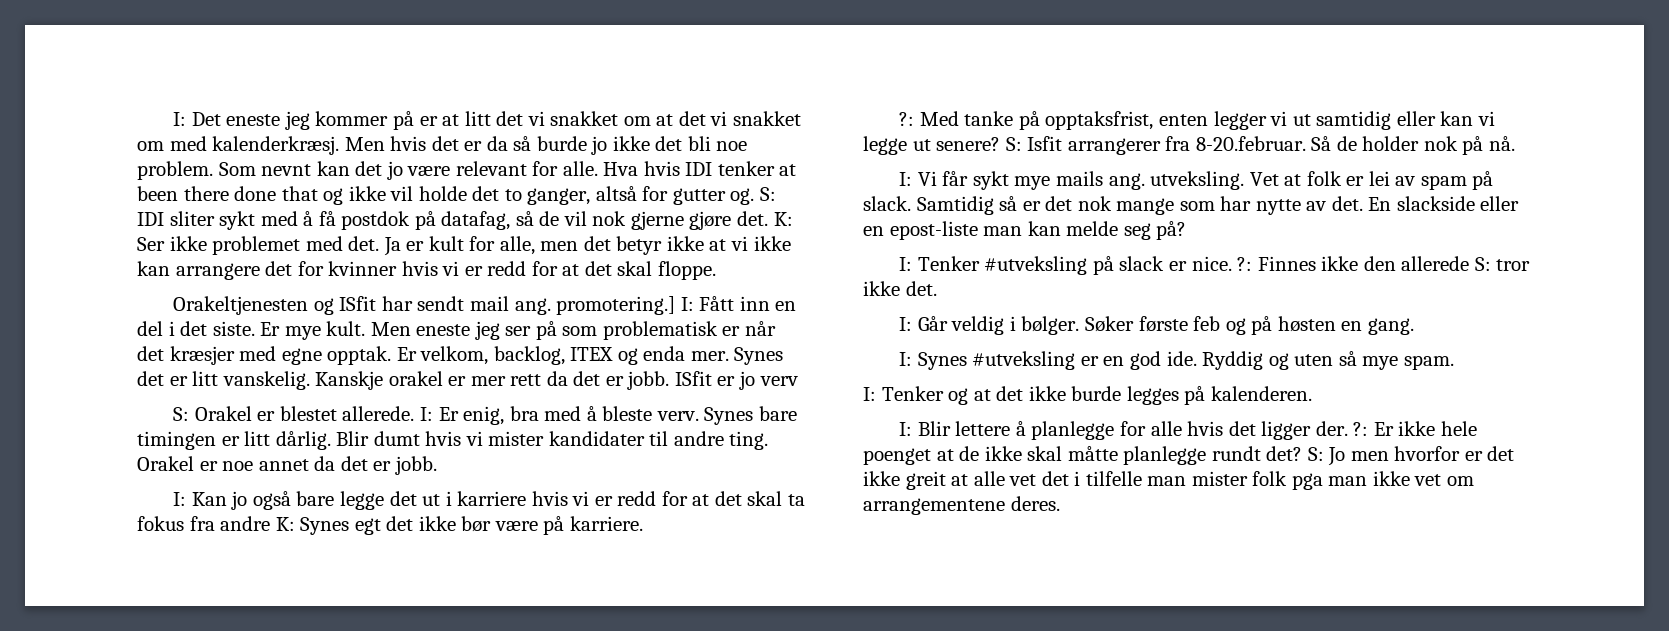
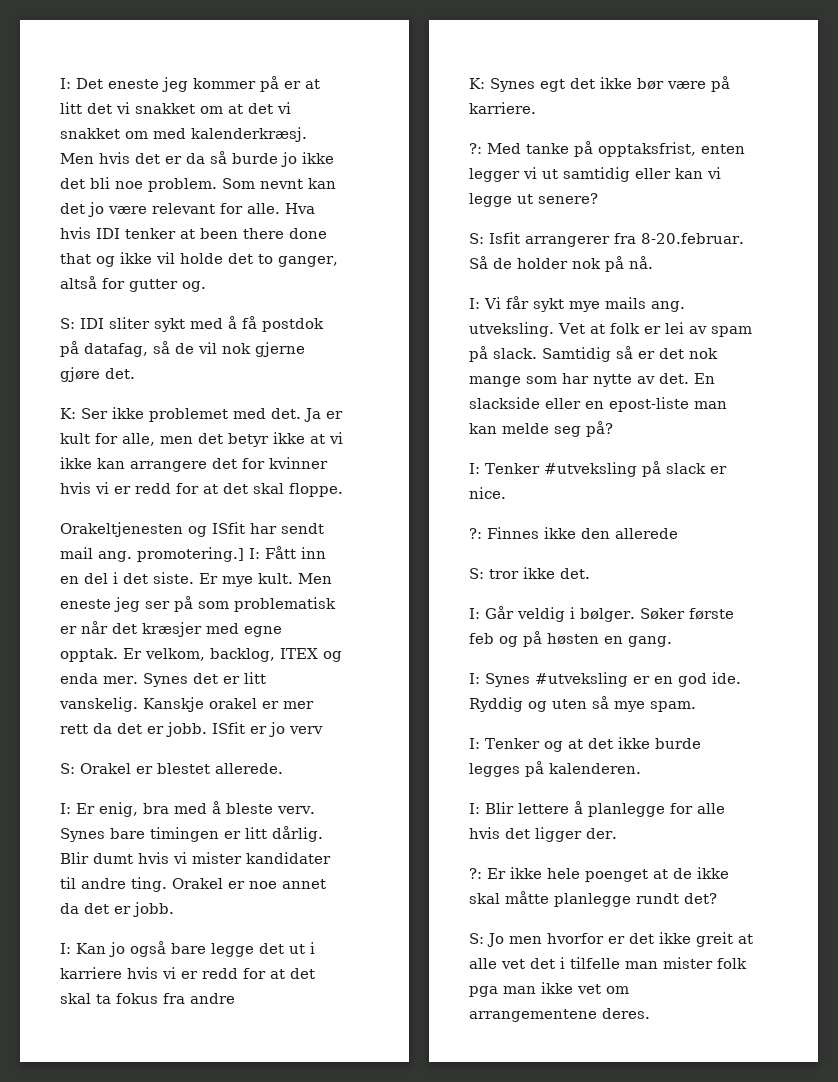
(755, 196) none -> (206, 286) //
(769, 218) none -> (135, 373) //
(415, 413) none -> (283, 768) //
(271, 523) none -> (235, 998) //
(1001, 144) none -> (598, 198) //
(1232, 263) none -> (506, 493) //
(1470, 263) none -> (678, 533) //
(1348, 428) none -> (617, 833) //
(1303, 453) none -> (717, 898) //

